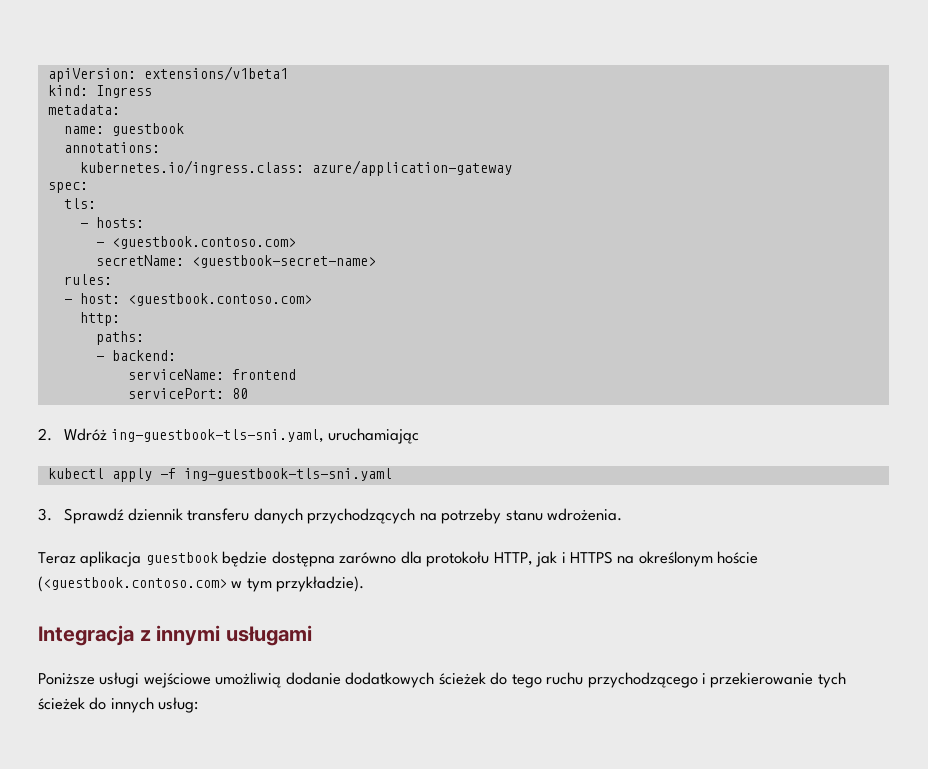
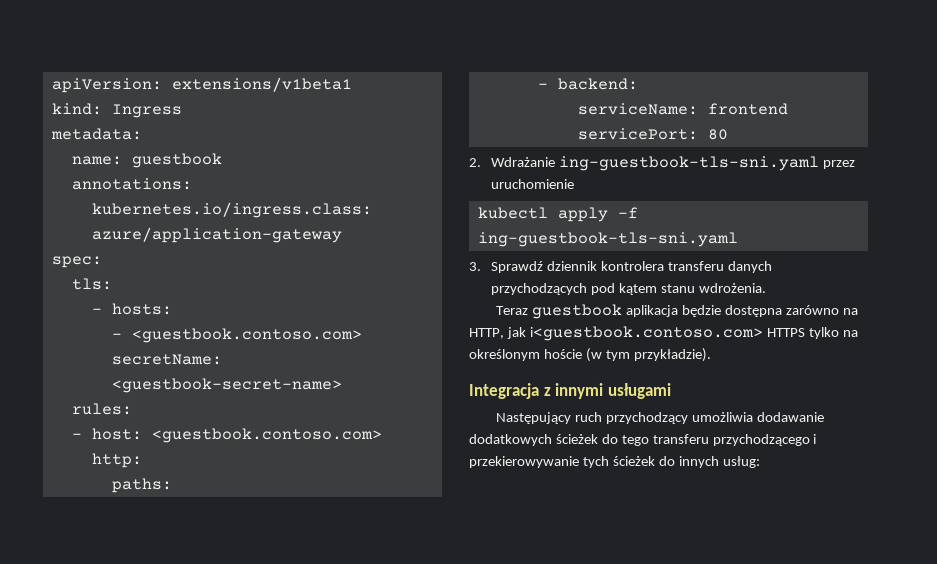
[63,428,420,444] Wdróż ing-guestbook-tls-sni.yaml, uruchamiając -> [491,156,856,171] [491,179,575,189] Wdrażanie ing-guestbook-tls-sni.yaml przez uruchomienie
(183, 514) none -> [601,261,665,271] kontrolera
[419,508,502,524] na potrzeby -> [591,283,658,295] pod kątem
[80,551,218,567] aplikacja guestbook -> [531,304,678,319] guestbook aplikacja
[400,551,614,567] dla protokołu HTTP, jak i HTTPS -> [842,308,858,315] [469,326,839,341] na HTTP, jak i<guestbook.contoso.com> HTTPS tylko
[38,576,243,592] (<guestbook.contoso.com> w -> [585,348,602,362] (w
[38,672,341,688] Poniższe usługi wejściowe umożliwią dodanie -> [496,412,824,424] Następujący ruch przychodzący umożliwia dodawanie
[546,672,584,685] ruchu -> [652,434,709,444] transferu
[710,672,814,688] przekierowanie -> [469,456,579,468] przekierowywanie

